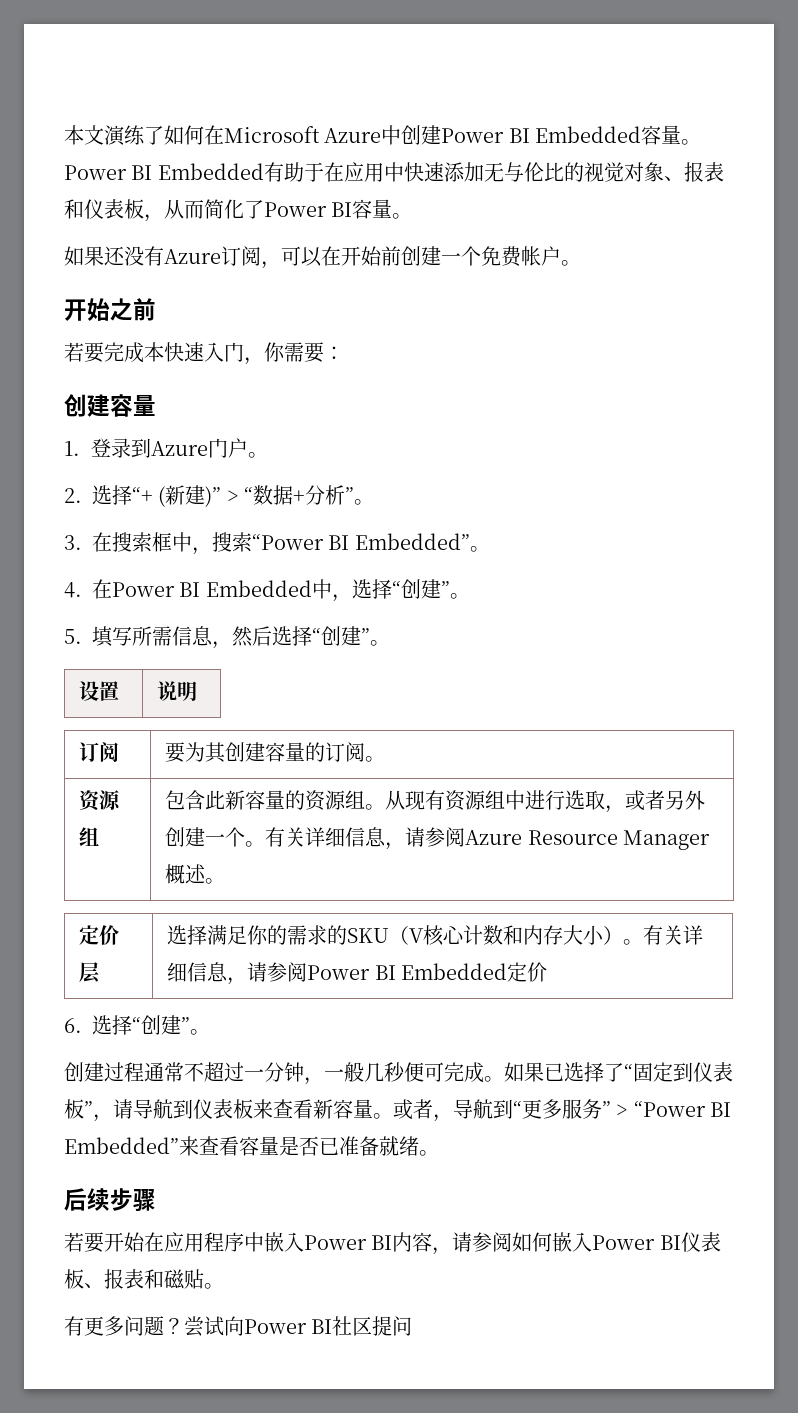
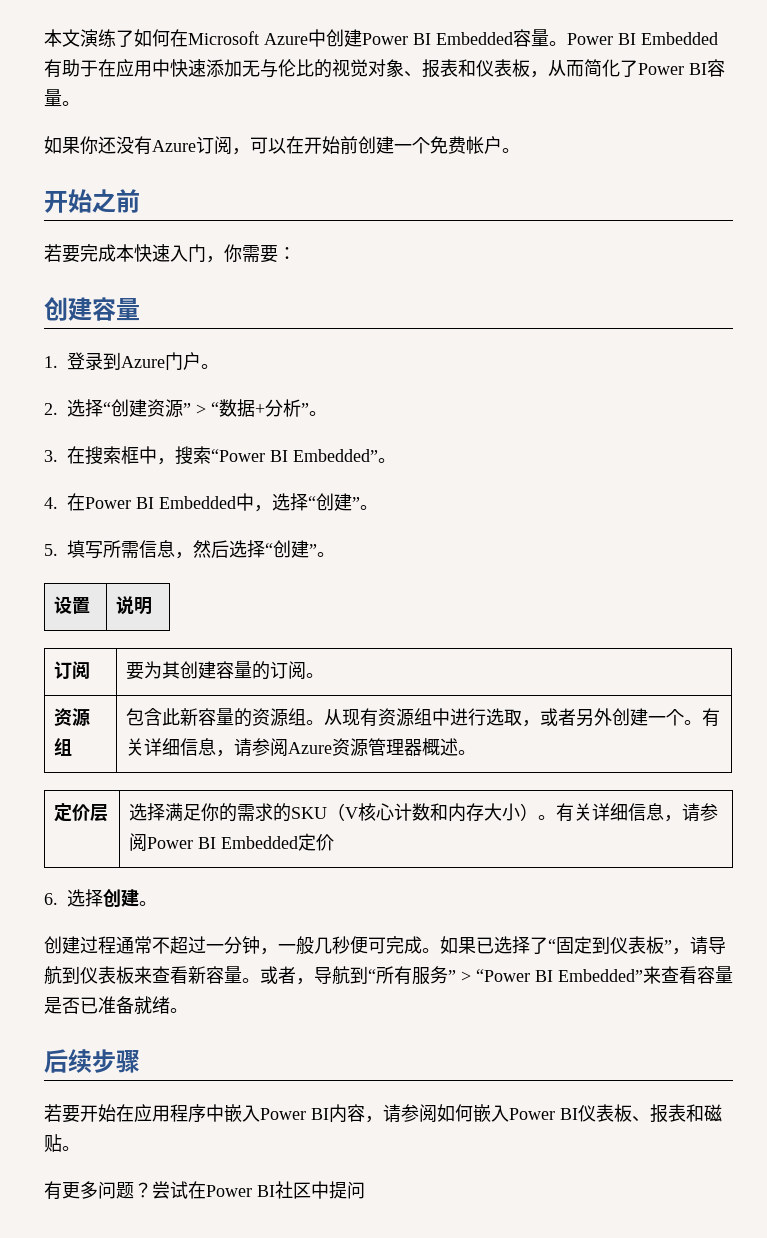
(104, 256) none -> [80,136,98,154] 你
[132,485,222,507] “+ (新建)” -> [103,399,191,418] “创建资源”
[527,830,710,850] Resource Manager -> [331,738,422,757] 资源管理器
[132,1015,190,1035] “创建” -> [103,889,139,907] 创建
[522,1099,562,1119] 更多 -> [376,966,412,985] 所有
[224,1316,244,1336] 向 -> [188,1181,206,1199] 在
(373, 1326) none -> [311,1181,329,1199] 中

